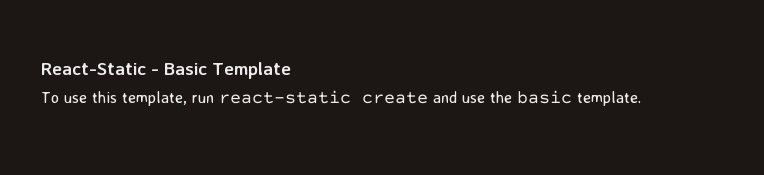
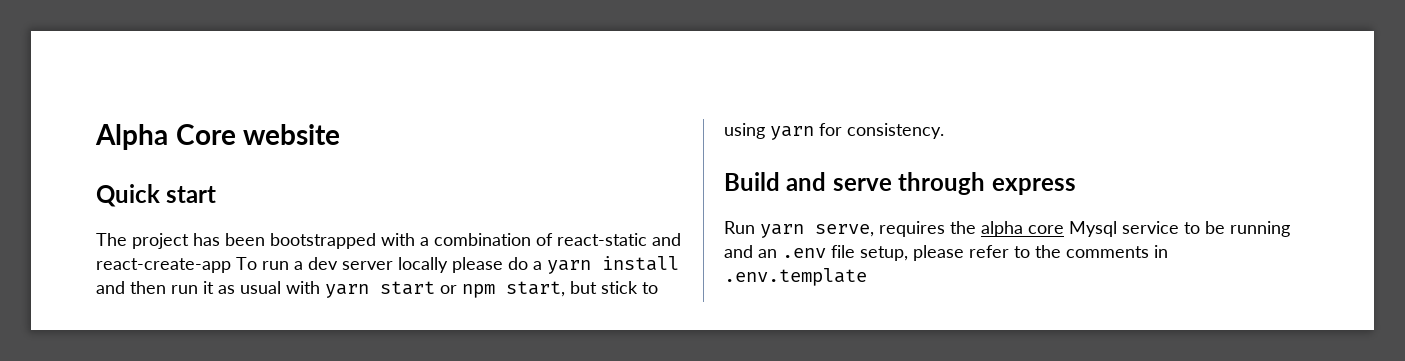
[41,62,291,79] [41,90,641,106] React-Static - Basic Template // To use this template, run react-static create and use the basic template. -> [95,124,341,150] [96,184,217,207] [96,233,681,249] [96,256,679,274] [96,281,658,298] [724,123,944,140] [724,172,1076,195] [724,221,1290,238] [724,245,1168,261] [724,268,867,286] Alpha Core website // Quick start // The project has been bootstrapped with a combination of react-static and react-create-app To run a dev server locally please do a yarn install and then run it as usual with yarn start or npm start, but stick to using yarn for consistency. // Build and serve through express // Run yarn serve, requires the alpha core Mysql service to be running and an .env file setup, please refer to the comments in .env.template

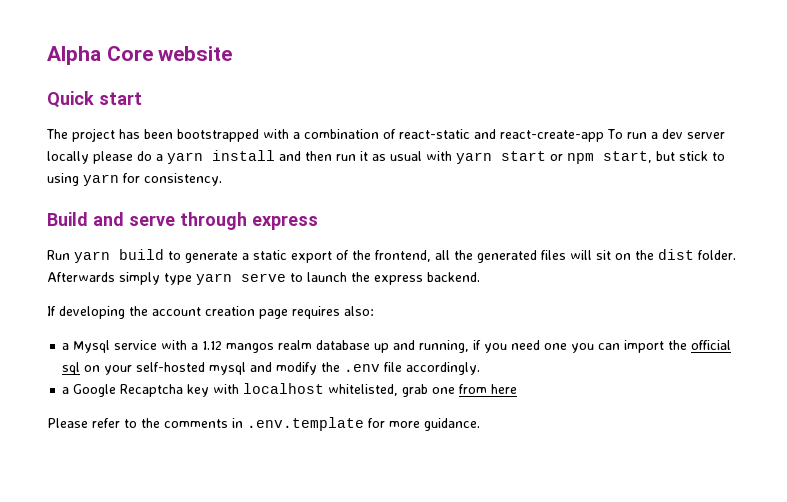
[815,221,1290,237] [724,245,964,261] serve, requires the alpha core Mysql service to be running and an .env file setup, please -> [119,249,736,263] [47,272,480,285] [47,306,374,319] [62,340,732,353] [62,362,481,375] [62,383,518,397] [47,418,88,428] build to generate a static export of the frontend, all the generated files will sit on the dist folder. Afterwards simply type yarn serve to launch the express backend. // If developing the account creation page requires also: // a Mysql service with a 1.12 mangos realm database up and running, if you need one you can import the official sql on your self-hosted mysql and modify the .env file accordingly. // a Google Recaptcha key with localhost whitelisted, grab one from here // Please
(867, 277) none -> [368,418,480,431] for more guidance.

